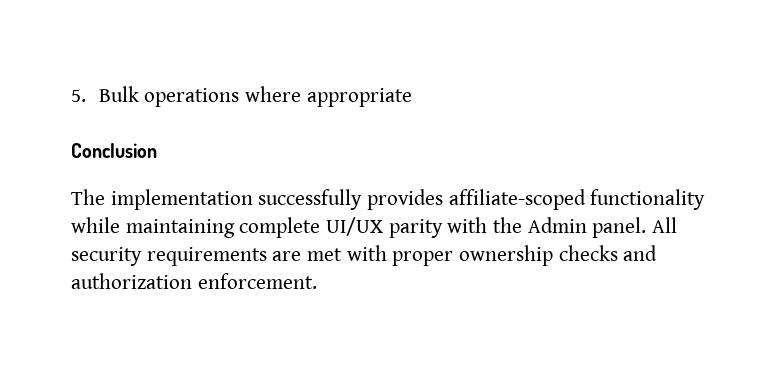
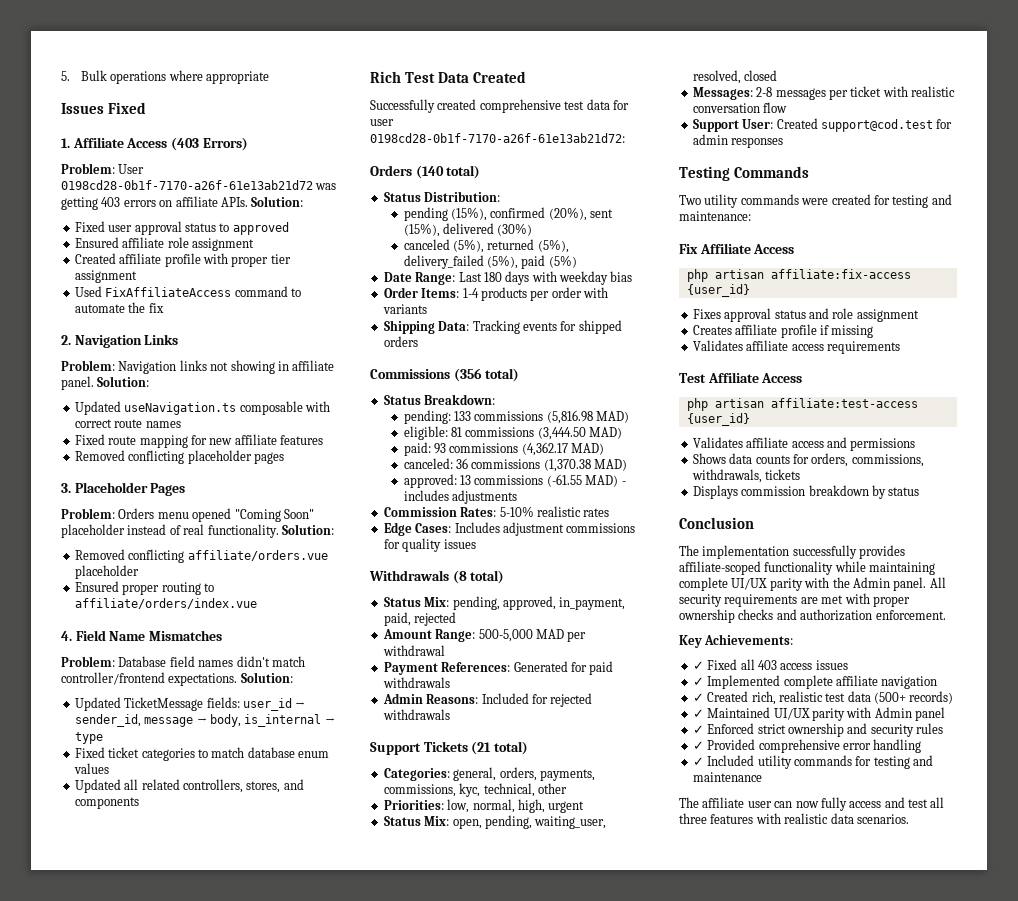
(412, 97) none -> [61,102,146,114] [61,137,248,151] [61,163,145,174] [61,180,337,190] [61,196,304,210] [74,221,289,235] [74,237,254,251] [74,253,291,267] [74,270,137,283] [74,286,301,297] [74,302,164,313] [61,334,179,348] [61,360,335,374] [61,376,150,390] [74,401,330,415] [74,419,181,428] [74,434,323,448] [74,450,284,464] [61,482,186,496] [61,508,314,522] [61,524,334,538] [74,549,328,563] [74,565,139,579] [74,581,214,595] [74,598,257,609] [61,630,222,641] [61,656,305,667] [61,672,293,686] [74,697,306,711] [74,714,335,727] [74,732,103,744] [74,747,329,761] [73,763,109,774] [74,779,304,793] [74,797,139,809] [370,71,526,83] [370,99,629,113] [370,119,394,126] [370,133,625,143] [370,165,481,179] [383,191,501,202] [403,207,614,221] [403,223,533,237] [403,239,569,253] [403,255,577,269] [383,271,633,285] [383,287,608,301] [382,304,427,314] [383,320,622,334] [383,336,418,347] [370,368,520,382] [383,394,496,405] [403,410,630,424] [403,426,623,440] [403,442,605,456] [403,458,628,472] [403,474,626,488] [403,490,518,504] [383,506,610,517] [383,522,636,536] [383,538,476,552] [369,570,505,584] [383,596,626,610] [383,612,457,626] [382,629,587,642] [382,645,445,656] [383,661,614,675] [382,677,450,688] [382,693,593,707] [382,709,450,720] [370,741,528,755] [383,767,595,781] [383,783,567,797] [383,799,585,813] [383,815,607,829] [692,70,778,84] [692,86,955,100] [692,102,788,113] [692,118,953,132] [692,134,784,148] [679,166,809,181] [679,194,952,208] [679,211,751,221] [679,243,795,254] [686,269,911,282] [686,284,750,297] [692,308,919,322] [692,324,874,338] [692,340,900,354] [679,372,803,383] [686,398,918,411] [686,413,750,426] [692,437,916,451] [692,453,924,467] [691,469,801,483] [692,485,920,499] // Issues Fixed // 1. Affiliate Access (403 Errors) // Problem: User 0198cd28-0b1f-7170-a26f-61e13ab21d72 was getting 403 errors on affiliate APIs. Solution: // Fixed user approval status to approved // Ensured affiliate role assignment // Created affiliate profile with proper tier assignment // Used FixAffiliateAccess command to automate the fix // 2. Navigation Links // Problem: Navigation links not showing in affiliate panel. Solution: // Updated useNavigation.ts composable with correct route names // Fixed route mapping for new affiliate features // Removed conflicting placeholder pages // 3. Placeholder Pages // Problem: Orders menu opened "Coming Soon" placeholder instead of real functionality. Solution: // Removed conflicting affiliate/orders.vue placeholder // Ensured proper routing to affiliate/orders/index.vue // 4. Field Name Mismatches // Problem: Database field names didn't match controller/frontend expectations. Solution: // Updated TicketMessage fields: user_id → sender_id, message → body, is_internal → type // Fixed ticket categories to match database enum values // Updated all related controllers, stores, and components // Rich Test Data Created // Successfully created comprehensive test data for user 0198cd28-0b1f-7170-a26f-61e13ab21d72: // Orders (140 total) // Status Distribution: // pending (15%), confirmed (20%), sent (15%), delivered (30%) // canceled (5%), returned (5%), delivery_failed (5%), paid (5%) // Date Range: Last 180 days with weekday bias // Order Items: 1-4 products per order with variants // Shipping Data: Tracking events for shipped orders // Commissions (356 total) // Status Breakdown: // pending: 133 commissions (5,816.98 MAD) // eligible: 81 commissions (3,444.50 MAD) // paid: 93 commissions (4,362.17 MAD) // canceled: 36 commissions (1,370.38 MAD) // approved: 13 commissions (-61.55 MAD) - includes adjustments // Commission Rates: 5-10% realistic rates // Edge Cases: Includes adjustment commissions for quality issues // Withdrawals (8 total) // Status Mix: pending, approved, in_payment, paid, rejected // Amount Range: 500-5,000 MAD per withdrawal // Payment References: Generated for paid withdrawals // Admin Reasons: Included for rejected withdrawals // Support Tickets (21 total) // Categories: general, orders, payments, commissions, kyc, technical, other // Priorities: low, normal, high, urgent // Status Mix: open, pending, waiting_user, resolved, closed // Messages: 2-8 messages per ticket with realistic conversation flow // Support User: Created support@cod.test for admin responses // Testing Commands // Two utility commands were created for testing and maintenance: // Fix Affiliate Access // php artisan affiliate:fix-access {user_id} // Fixes approval status and role assignment // Creates affiliate profile if missing // Validates affiliate access requirements // Test Affiliate Access // php artisan affiliate:test-access {user_id} // Validates affiliate access and permissions // Shows data counts for orders, commissions, withdrawals, tickets // Displays commission breakdown by status
(317, 281) none -> [679,634,794,648] [692,659,848,670] [692,675,938,689] [692,691,954,705] [692,707,945,721] [692,723,943,737] [692,739,922,753] [692,755,933,769] [692,772,762,782] [679,797,945,811] [679,813,909,824] // Key Achievements: // ✓ Fixed all 403 access issues // ✓ Implemented complete affiliate navigation // ✓ Created rich, realistic test data (500+ records) // ✓ Maintained UI/UX parity with Admin panel // ✓ Enforced strict ownership and security rules // ✓ Provided comprehensive error handling // ✓ Included utility commands for testing and maintenance // The affiliate user can now fully access and test all three features with realistic data scenarios.

